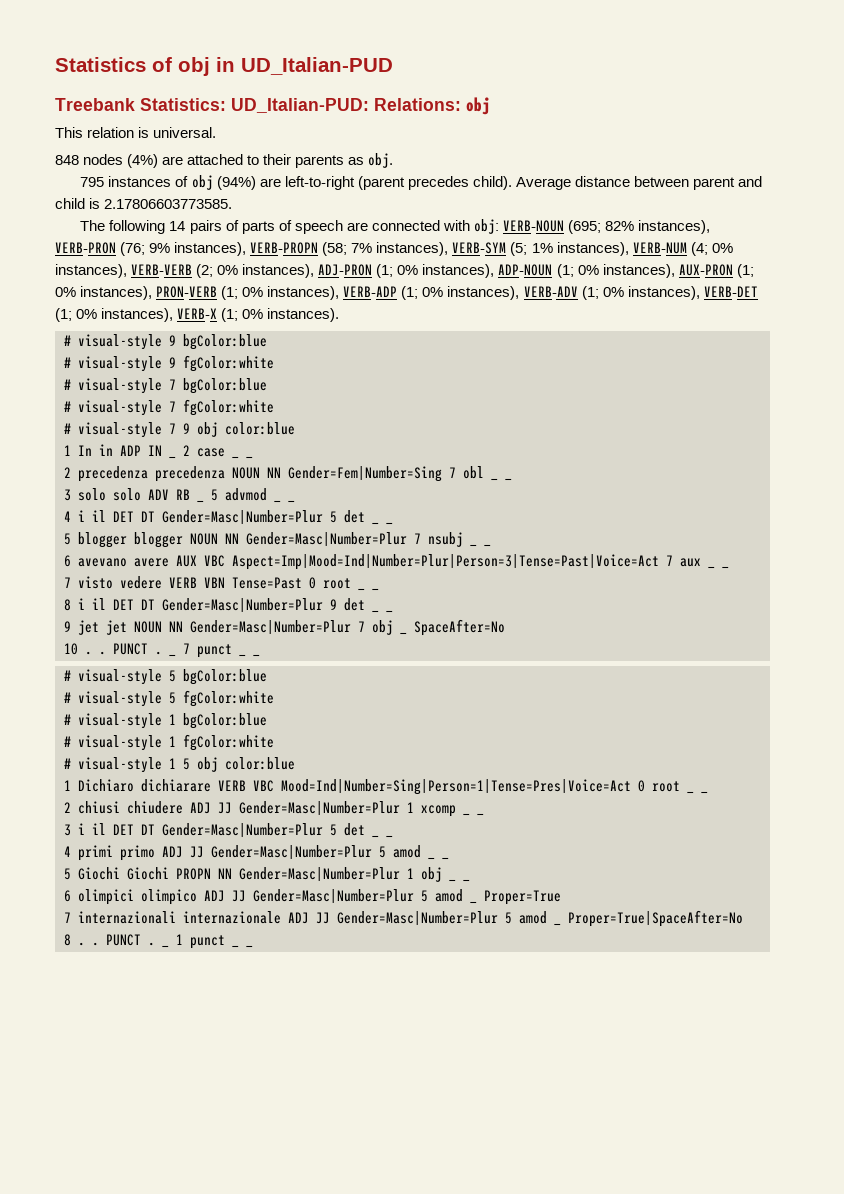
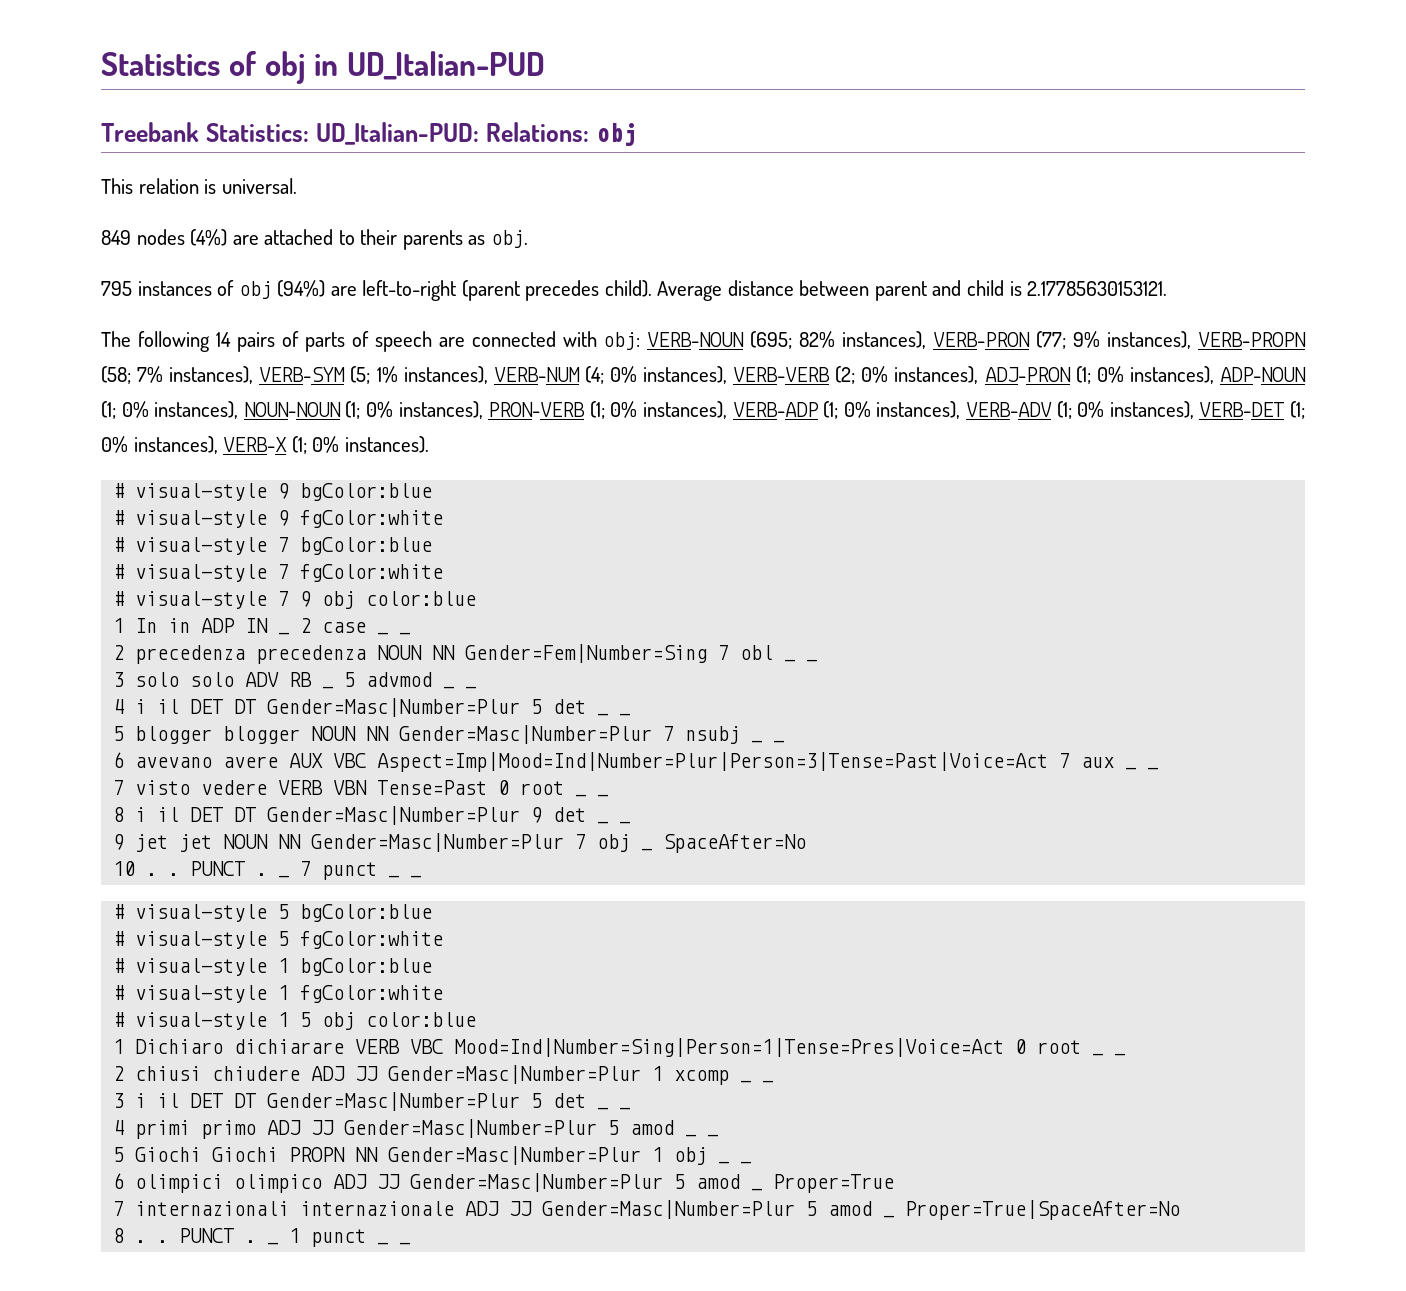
[55,155,79,165] 848 -> [101,230,131,245] 849
[104,199,233,209] 2.17806603773585. -> [1027,281,1168,296] 2.17785630153121.
[120,242,146,256] (76; -> [1036,331,1067,349] (77;
[678,264,733,276] AUX-PRON -> [243,402,341,417] NOUN-NOUN

